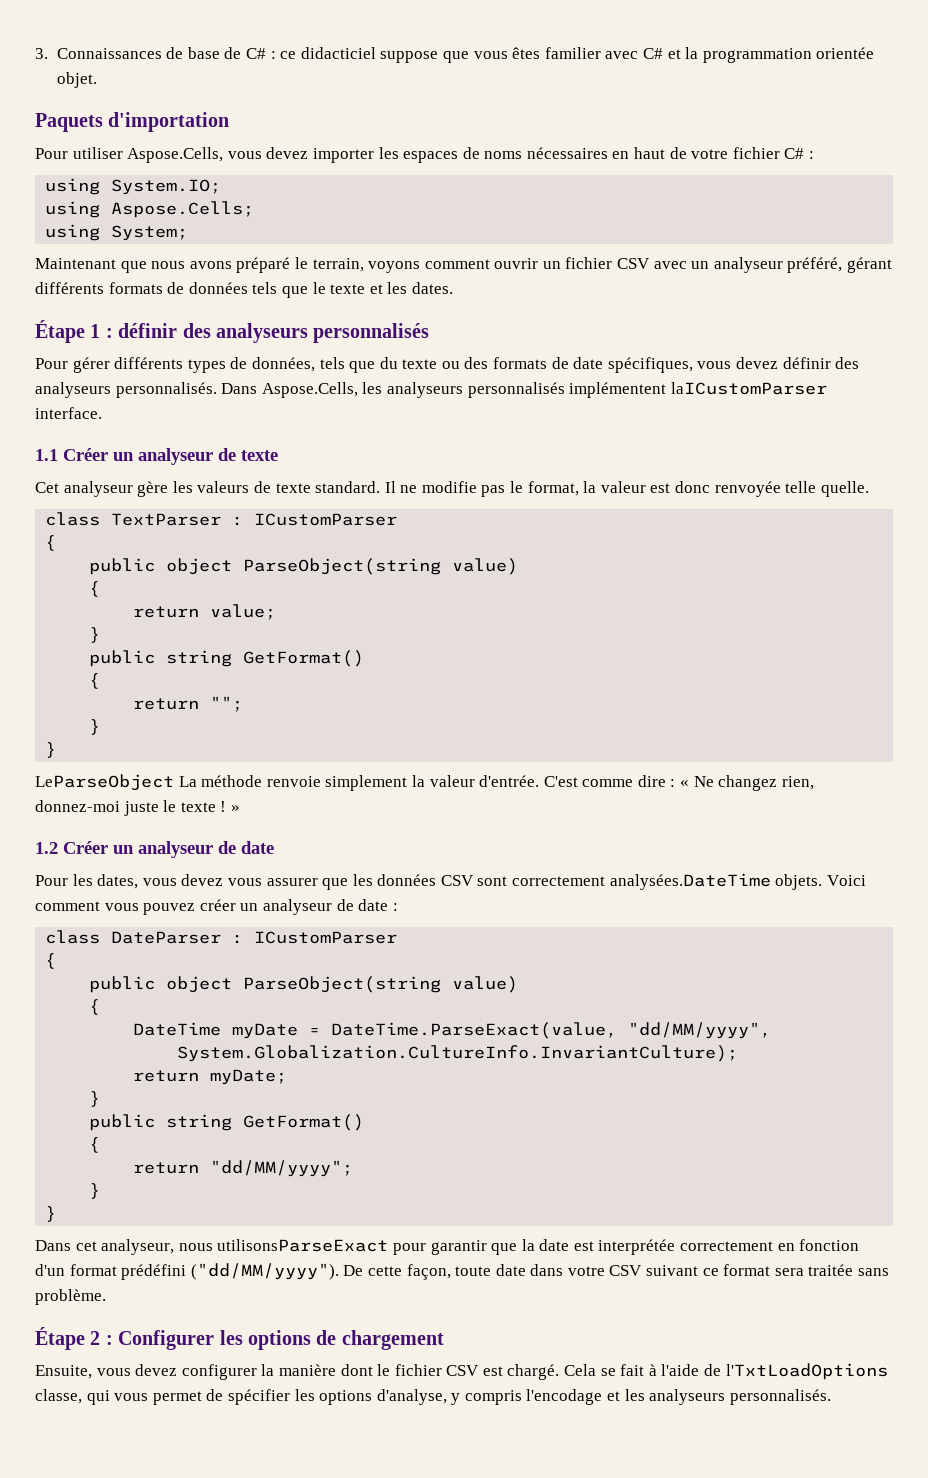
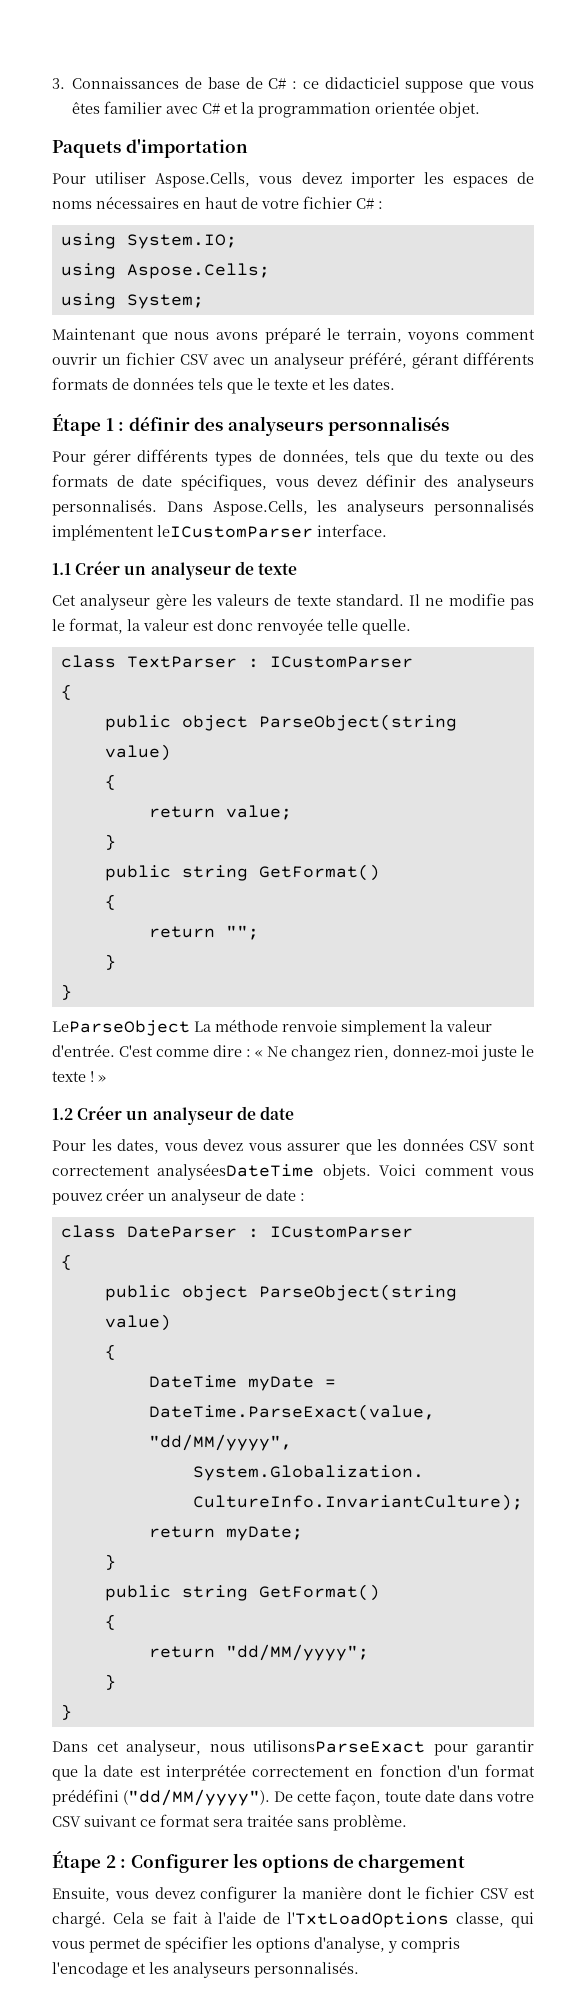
[670,382,827,395] laICustomParser -> [157,525,313,538] leICustomParser
[609,873,771,890] analysées.DateTime -> [157,1163,315,1180] analyséesDateTime

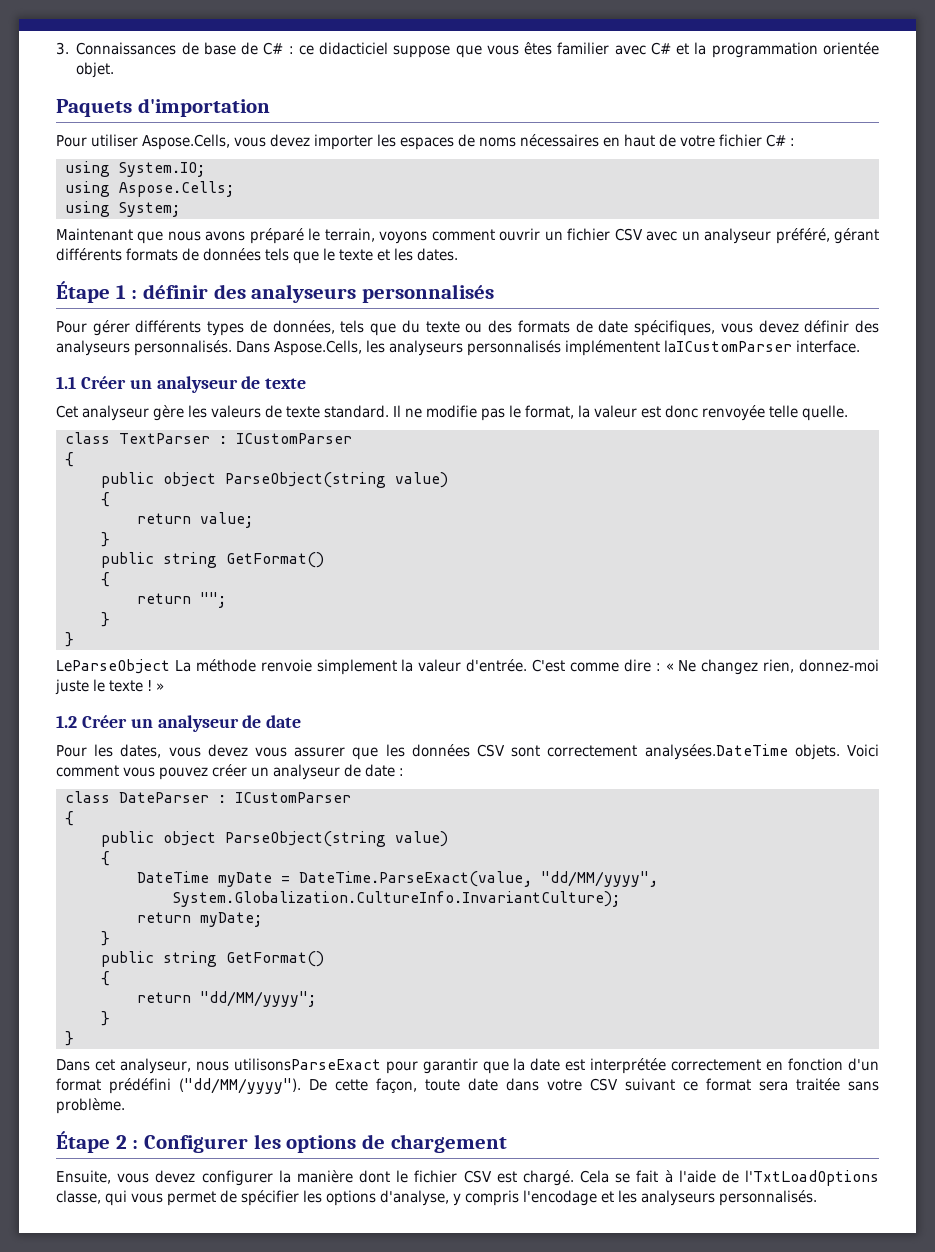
[157,525,313,538] leICustomParser -> [664,340,792,353] laICustomParser
[157,1163,315,1180] analyséesDateTime -> [644,744,788,760] analysées.DateTime

